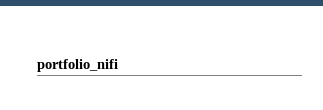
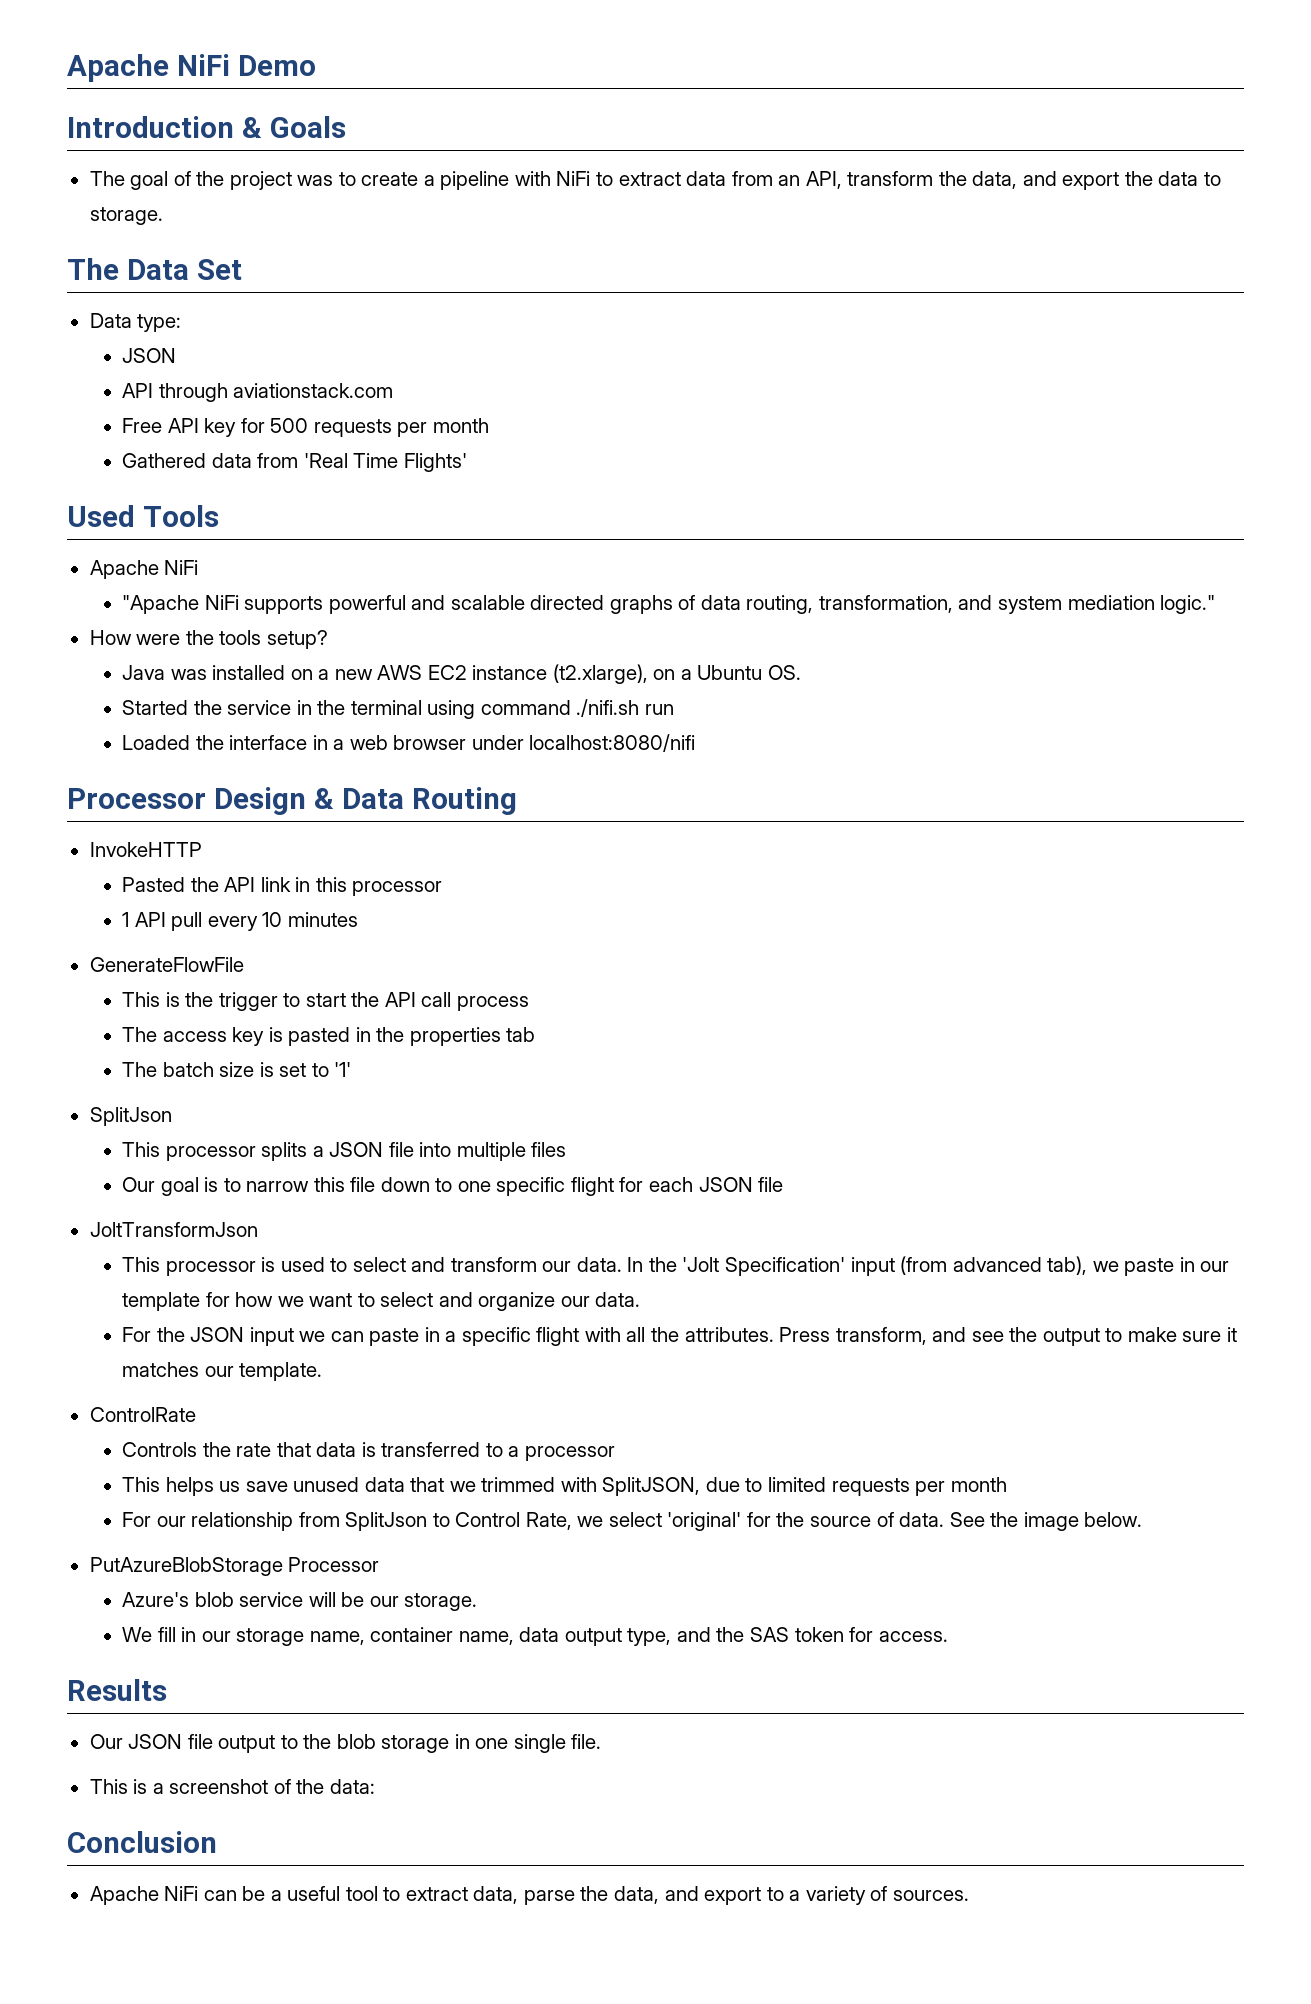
[37,59,118,72] portfolio_nifi -> [67,54,316,82] [67,116,346,138] [89,171,1221,190] [89,207,163,225] [67,258,242,280] [89,313,182,332] [122,348,177,363] [122,383,394,402] [122,418,489,437] [122,453,467,472] [67,505,219,527] [89,560,199,579] [122,595,1216,614] [89,630,328,649] [122,664,802,684] [122,699,674,719] [122,734,696,752] [67,787,517,815] [89,842,202,857] [122,877,443,896] [122,912,358,931] [89,957,244,972] [122,992,529,1011] [122,1027,536,1046] [122,1062,352,1077] [89,1107,172,1126] [122,1142,567,1161] [122,1177,784,1196] [89,1222,258,1237] [122,1256,1230,1276] [122,1292,641,1311] [122,1327,1237,1346] [122,1362,323,1381] [89,1407,196,1422] [122,1442,615,1461] [122,1477,1007,1496] [122,1512,1143,1531] [89,1557,380,1576] [122,1592,478,1611] [122,1627,948,1646] [67,1679,167,1701] [89,1734,602,1753] [89,1779,375,1794] [67,1831,217,1853] [89,1886,969,1905] Apache NiFi Demo // Introduction & Goals // The goal of the project was to create a pipeline with NiFi to extract data from an API, transform the data, and export the data to storage. // The Data Set // Data type: // JSON // API through aviationstack.com // Free API key for 500 requests per month // Gathered data from 'Real Time Flights' // Used Tools // Apache NiFi // "Apache NiFi supports powerful and scalable directed graphs of data routing, transformation, and system mediation logic." // How were the tools setup? // Java was installed on a new AWS EC2 instance (t2.xlarge), on a Ubuntu OS. // Started the service in the terminal using command ./nifi.sh run // Loaded the interface in a web browser under localhost:8080/nifi // Processor Design & Data Routing // InvokeHTTP // Pasted the API link in this processor // 1 API pull every 10 minutes // GenerateFlowFile // This is the trigger to start the API call process // The access key is pasted in the properties tab // The batch size is set to '1' // SplitJson // This processor splits a JSON file into multiple files // Our goal is to narrow this file down to one specific flight for each JSON file // JoltTransformJson // This processor is used to select and transform our data. In the 'Jolt Specification' input (from advanced tab), we paste in our template for how we want to select and organize our data. // For the JSON input we can paste in a specific flight with all the attributes. Press transform, and see the output to make sure it matches our template. // ControlRate // Controls the rate that data is transferred to a processor // This helps us save unused data that we trimmed with SplitJSON, due to limited requests per month // For our relationship from SplitJson to Control Rate, we select 'original' for the source of data. See the image below. // PutAzureBlobStorage Processor // Azure's blob service will be our storage. // We fill in our storage name, container name, data output type, and the SAS token for access. // Results // Our JSON file output to the blob storage in one single file. // This is a screenshot of the data: // Conclusion // Apache NiFi can be a useful tool to extract data, parse the data, and export to a variety of sources.

